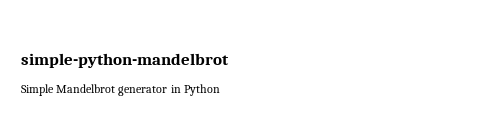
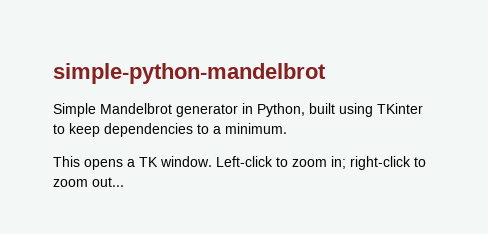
[183,84,220,96] Python -> [257,103,423,117] [53,123,287,137] [53,156,426,170] [53,177,124,187] Python, built using TKinter to keep dependencies to a minimum. // This opens a TK window. Left-click to zoom in; right-click to zoom out...

